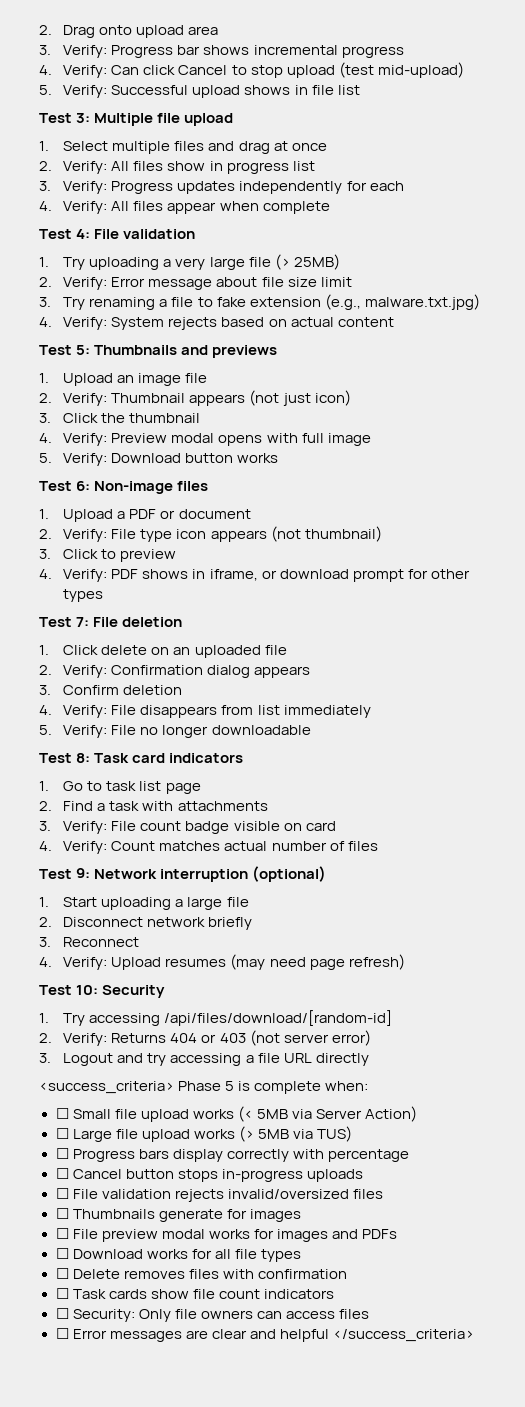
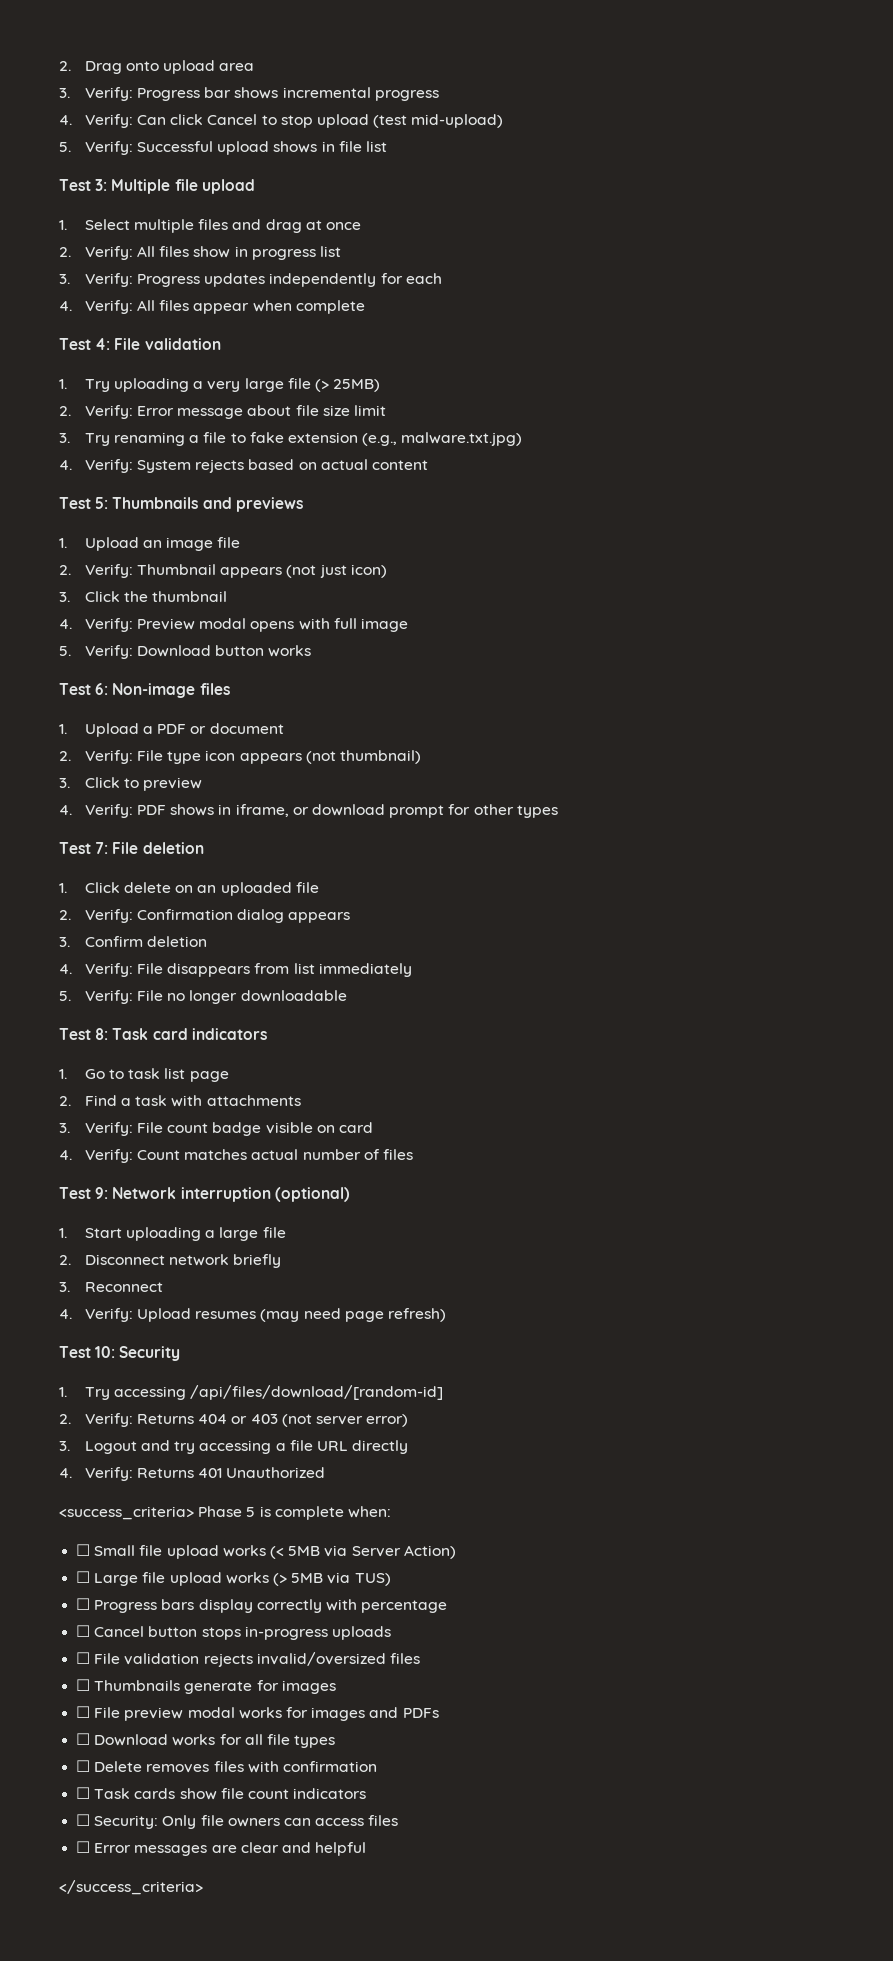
(369, 1059) none -> [59,1467,326,1481] // 4. Verify: Returns 401 Unauthorized
(329, 1335) none -> (367, 1849) //

